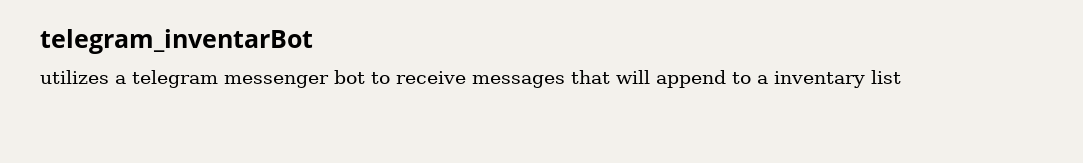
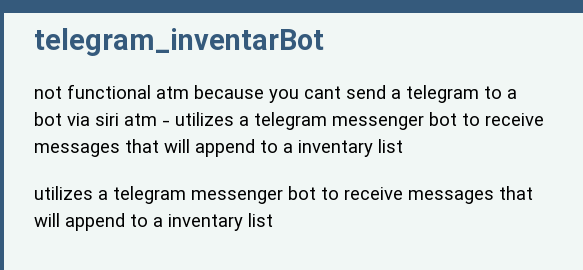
(313, 41) none -> [34,84,517,103] [34,112,544,130] [34,139,403,157] // not functional atm because you cant send a telegram to a bot via siri atm - utilizes a telegram messenger bot to receive messages that will append to a inventary list

